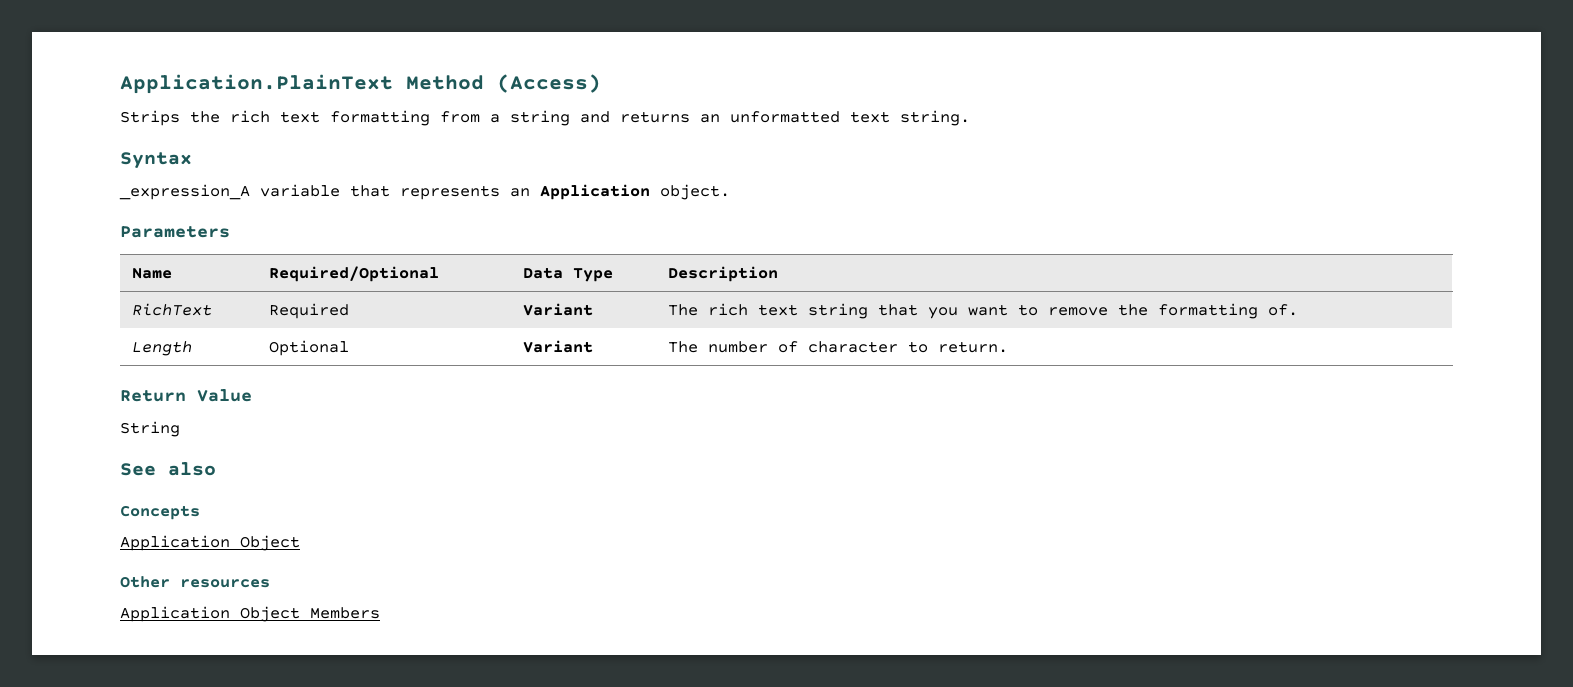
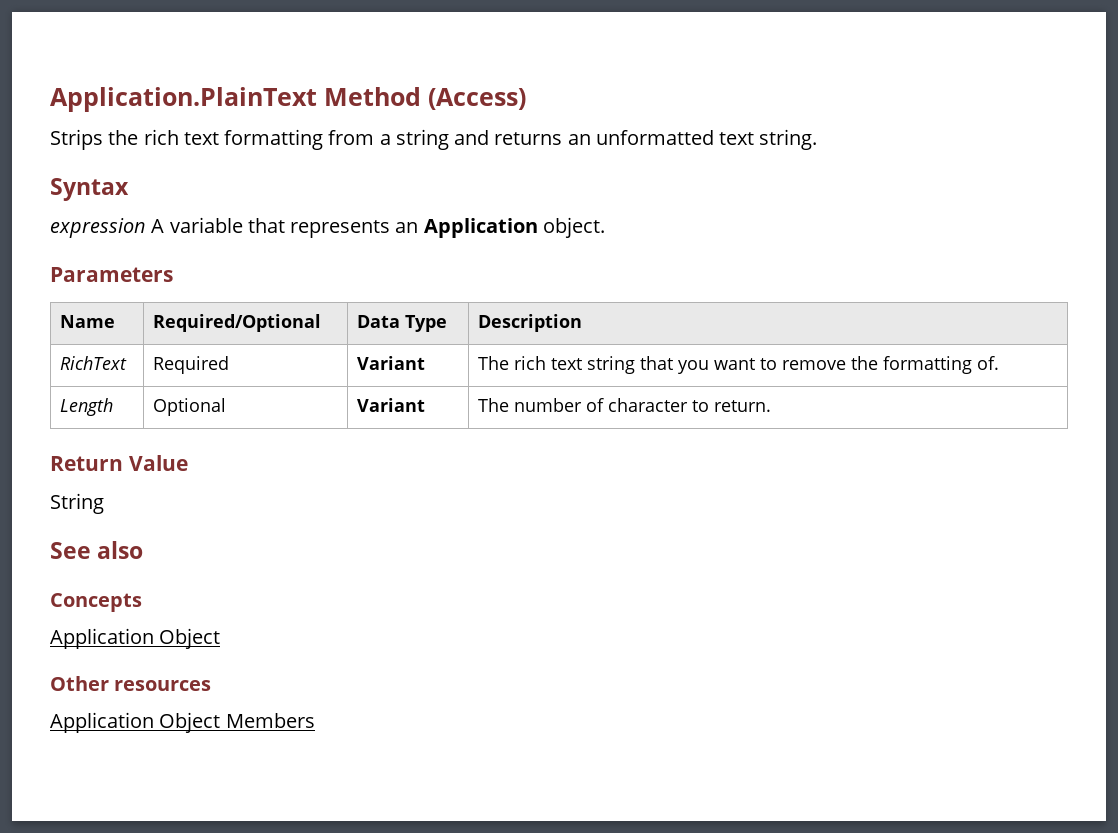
[119,184,250,200] _expression_A -> [50,218,165,238] expression A

